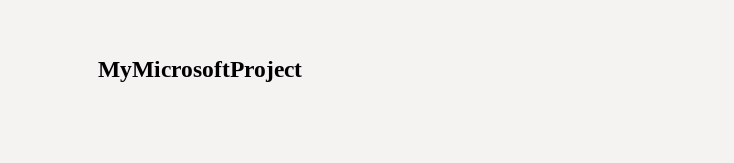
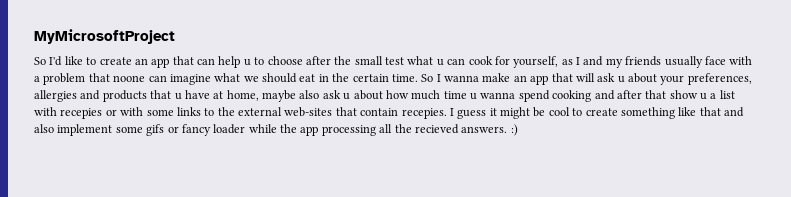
(302, 71) none -> [34,56,753,68] [34,73,752,85] [34,90,735,102] [34,107,744,119] [34,124,518,136] // So I'd like to create an app that can help u to choose after the small test what u can cook for yourself, as I and my friends usually face with a problem that noone can imagine what we should eat in the certain time. So I wanna make an app that will ask u about your preferences, allergies and products that u have at home, maybe also ask u about how much time u wanna spend cooking and after that show u a list with recepies or with some links to the external web-sites that contain recepies. I guess it might be cool to create something like that and also implement some gifs or fancy loader while the app processing all the recieved answers. :)

